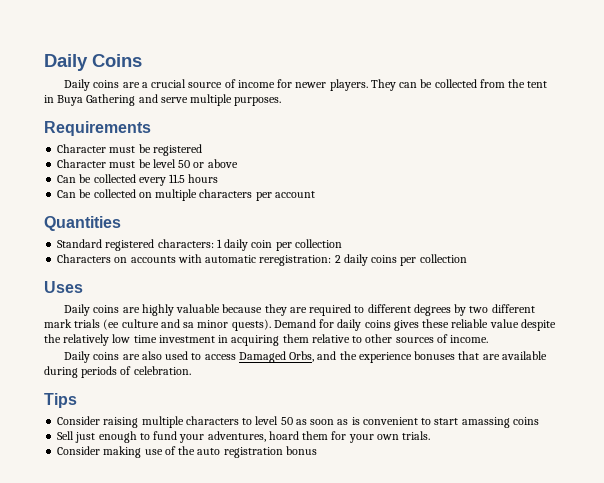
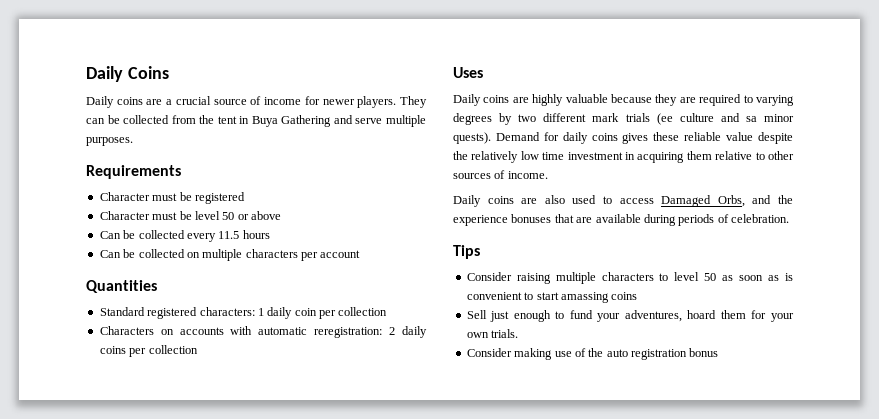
[367,304,411,313] different -> [756,95,794,106] varying

